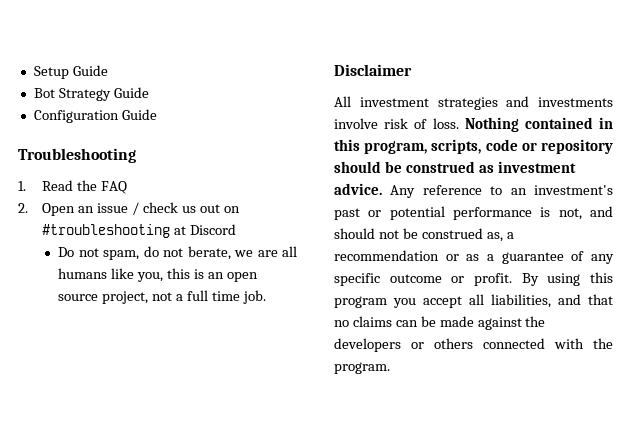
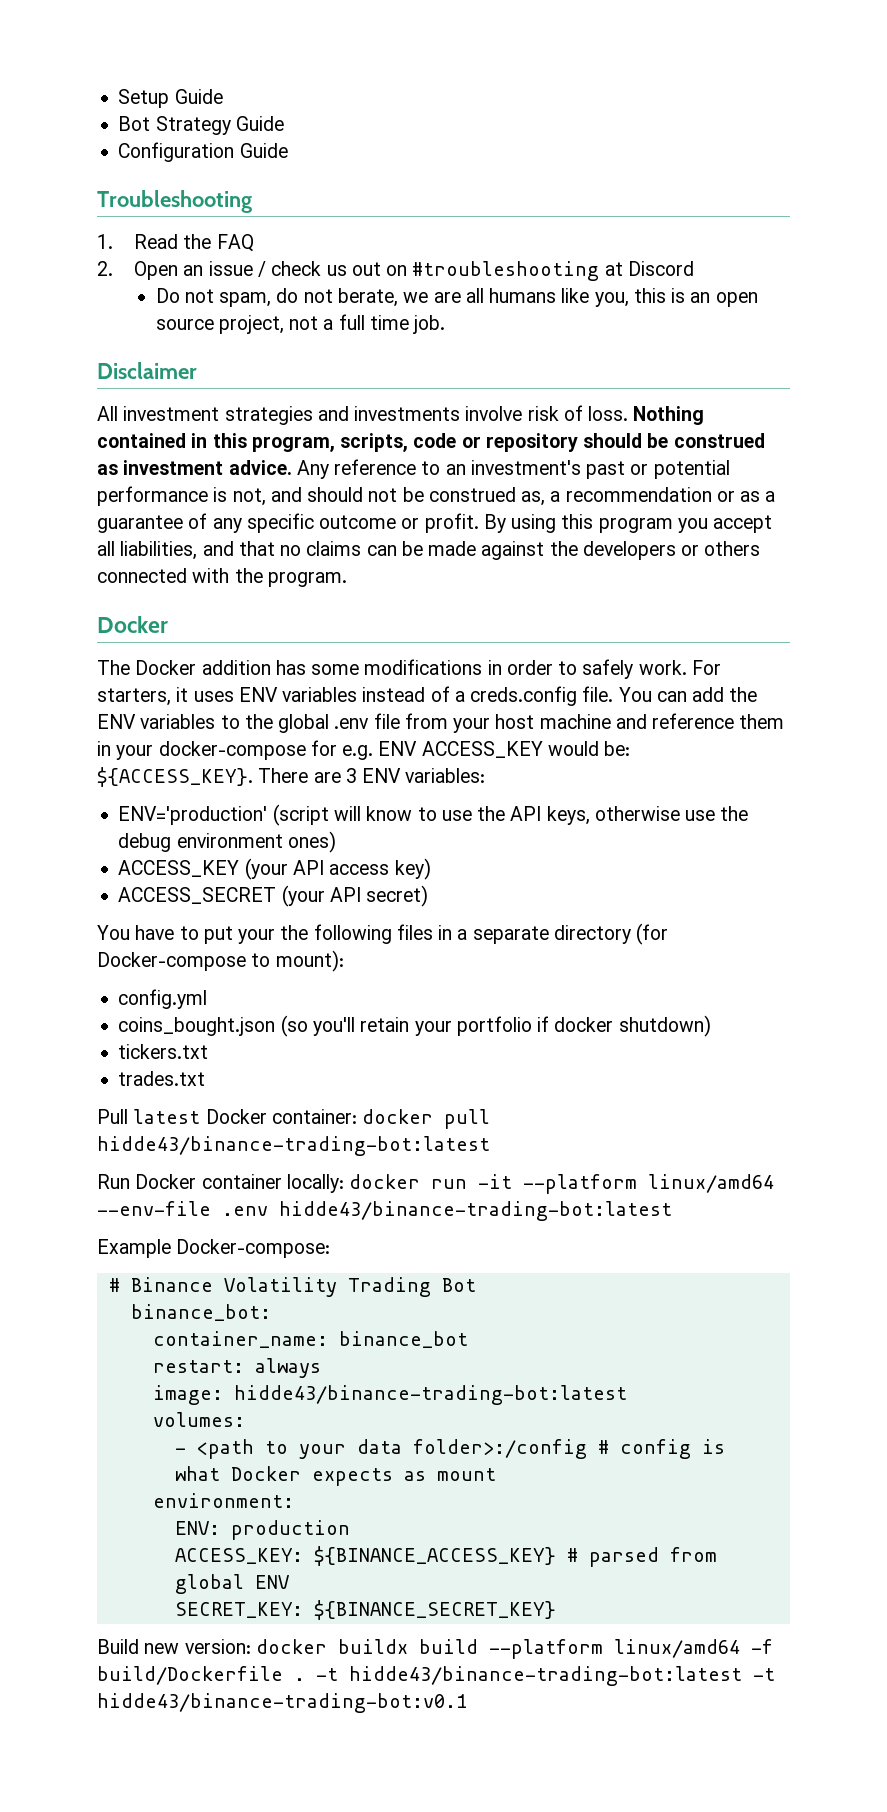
(390, 368) none -> [97,616,168,633] [97,659,721,679] [97,686,758,706] [97,713,785,733] [97,740,631,760] [97,767,486,787] [118,804,749,826] [118,831,336,853] [118,858,431,880] [118,885,429,907] [97,923,669,945] [97,950,344,972] [118,989,208,1009] [118,1015,711,1037] [118,1044,209,1059] [118,1071,206,1086] [97,1109,491,1129] [97,1136,490,1156] [97,1174,775,1194] [97,1201,672,1221] [97,1239,331,1258] [108,1277,476,1297] [130,1304,271,1321] [152,1331,468,1348] [152,1358,321,1378] [152,1385,627,1405] [152,1412,245,1427] [174,1439,725,1459] [174,1466,496,1486] [152,1493,294,1508] [174,1520,350,1540] [174,1546,717,1567] [174,1574,289,1594] [174,1600,556,1620] [97,1639,773,1659] [97,1666,775,1686] [97,1693,467,1713] // Docker // The Docker addition has some modifications in order to safely work. For starters, it uses ENV variables instead of a creds.config file. You can add the ENV variables to the global .env file from your host machine and reference them in your docker-compose for e.g. ENV ACCESS_KEY would be: ${ACCESS_KEY}. There are 3 ENV variables: // ENV='production' (script will know to use the API keys, otherwise use the debug environment ones) // ACCESS_KEY (your API access key) // ACCESS_SECRET (your API secret) // You have to put your the following files in a separate directory (for Docker-compose to mount): // config.yml // coins_bought.json (so you'll retain your portfolio if docker shutdown) // tickers.txt // trades.txt // Pull latest Docker container: docker pull hidde43/binance-trading-bot:latest // Run Docker container locally: docker run -it --platform linux/amd64 --env-file .env hidde43/binance-trading-bot:latest // Example Docker-compose: // # Binance Volatility Trading Bot // binance_bot: // container_name: binance_bot // restart: always // image: hidde43/binance-trading-bot:latest // volumes: // - <path to your data folder>:/config # config is what Docker expects as mount // environment: // ENV: production // ACCESS_KEY: ${BINANCE_ACCESS_KEY} # parsed from global ENV // SECRET_KEY: ${BINANCE_SECRET_KEY} // Build new version: docker buildx build --platform linux/amd64 -f build/Dockerfile . -t hidde43/binance-trading-bot:latest -t hidde43/binance-trading-bot:v0.1

